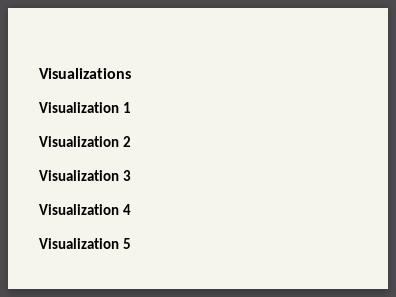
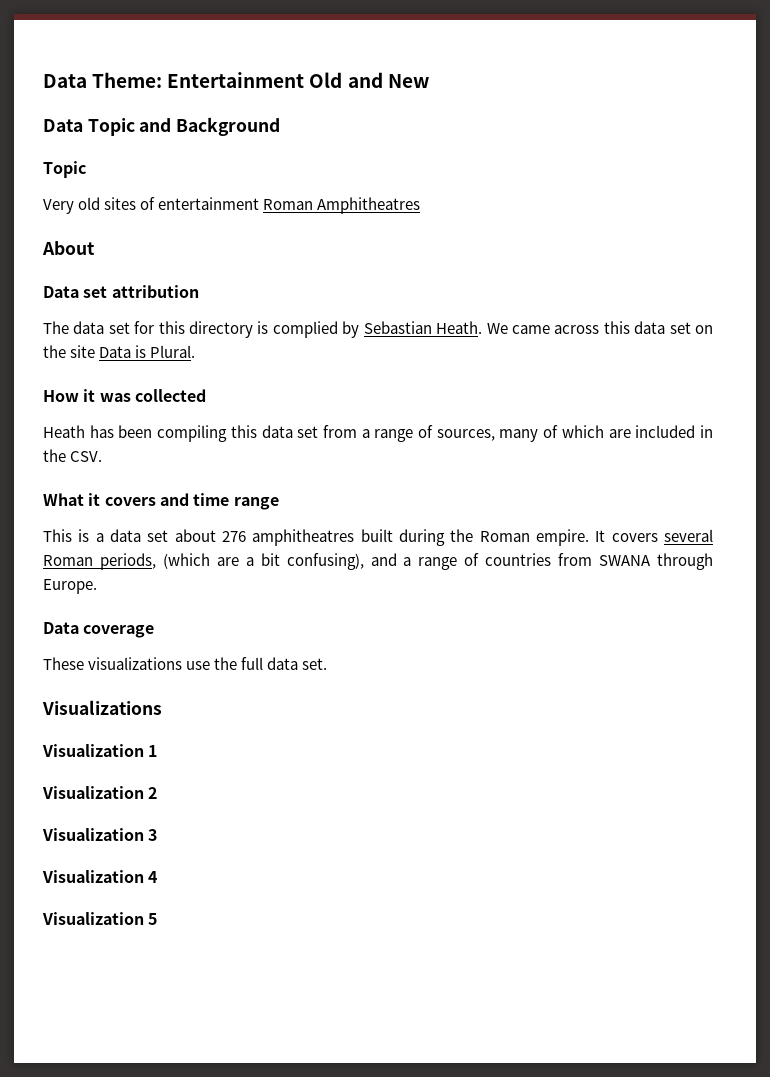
(39, 73) none -> [43,72,429,88] [43,117,281,136] [43,161,86,178] [43,197,421,214] [42,241,95,255] [43,285,199,298] [43,321,713,338] [43,345,196,358] [43,389,206,402] [43,425,713,442] [43,449,103,462] [43,493,279,510] [43,529,714,546] [43,553,714,570] [43,579,97,594] [43,622,155,638] [43,657,328,670] Data Theme: Entertainment Old and New // Data Topic and Background // Topic // Very old sites of entertainment Roman Amphitheatres // About // Data set attribution // The data set for this directory is complied by Sebastian Heath. We came across this data set on the site Data is Plural. // How it was collected // Heath has been compiling this data set from a range of sources, many of which are included in the CSV. // What it covers and time range // This is a data set about 276 amphitheatres built during the Roman empire. It covers several Roman periods, (which are a bit confusing), and a range of countries from SWANA through Europe. // Data coverage // These visualizations use the full data set. //

